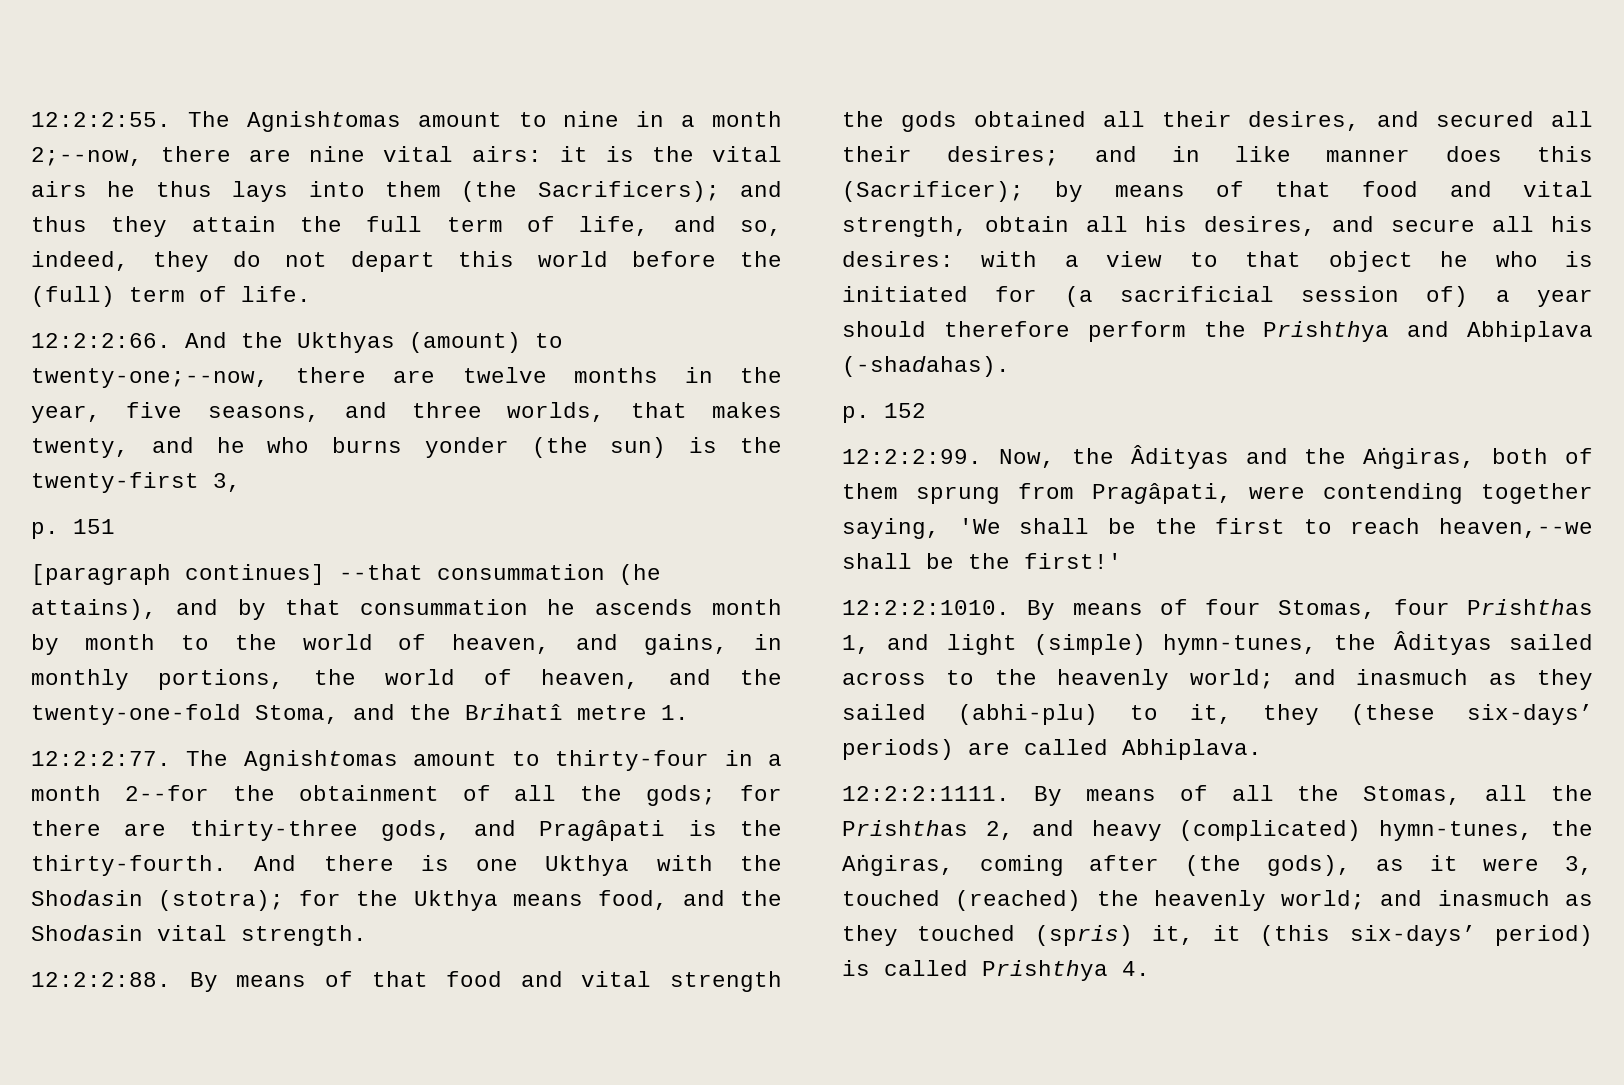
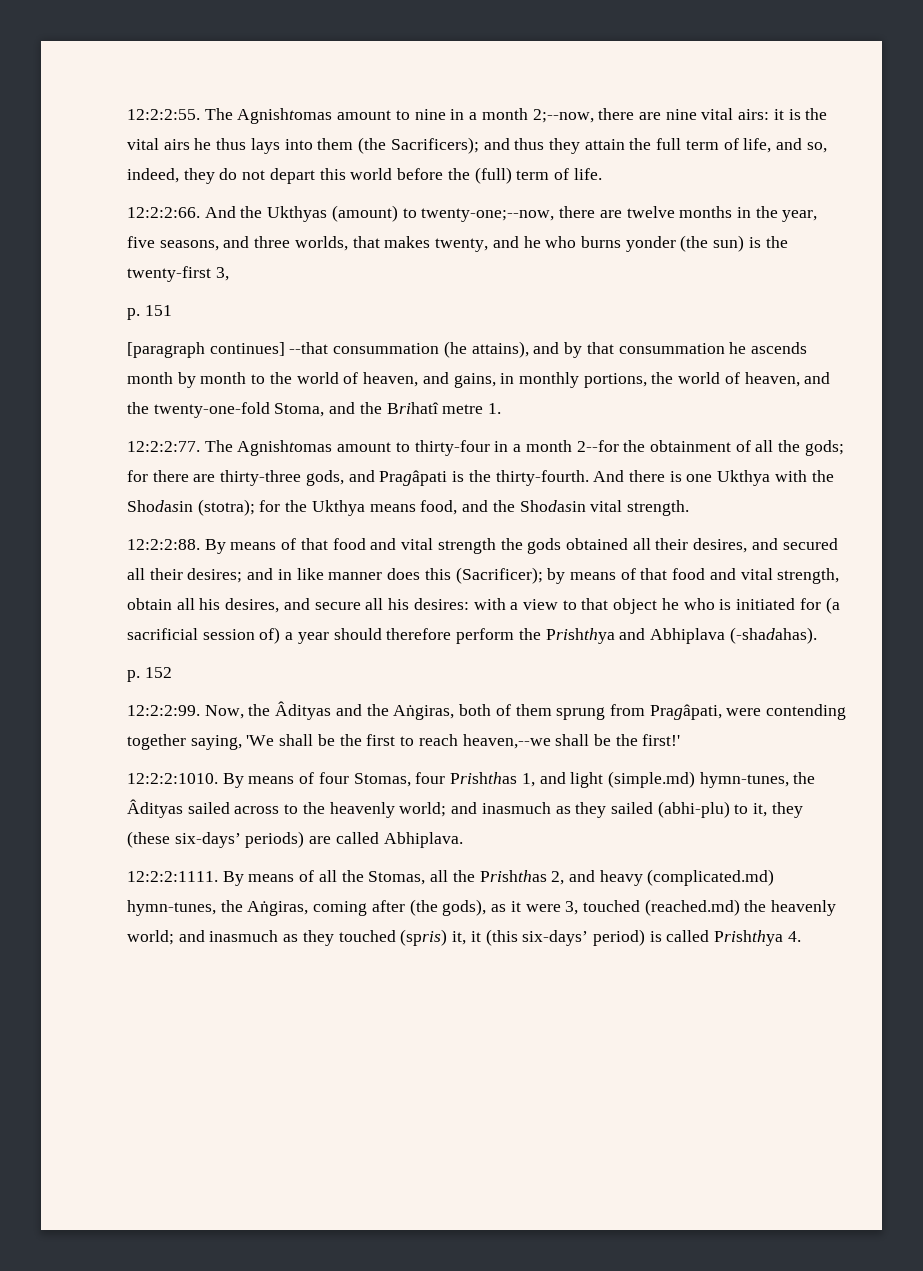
[1033,634,1146,655] (simple) -> [607,771,695,788] (simple.md)
[1179,820,1362,841] (complicated) -> [647,869,775,886] (complicated.md)
[955,890,1082,911] (reached) -> [644,899,740,916] (reached.md)

